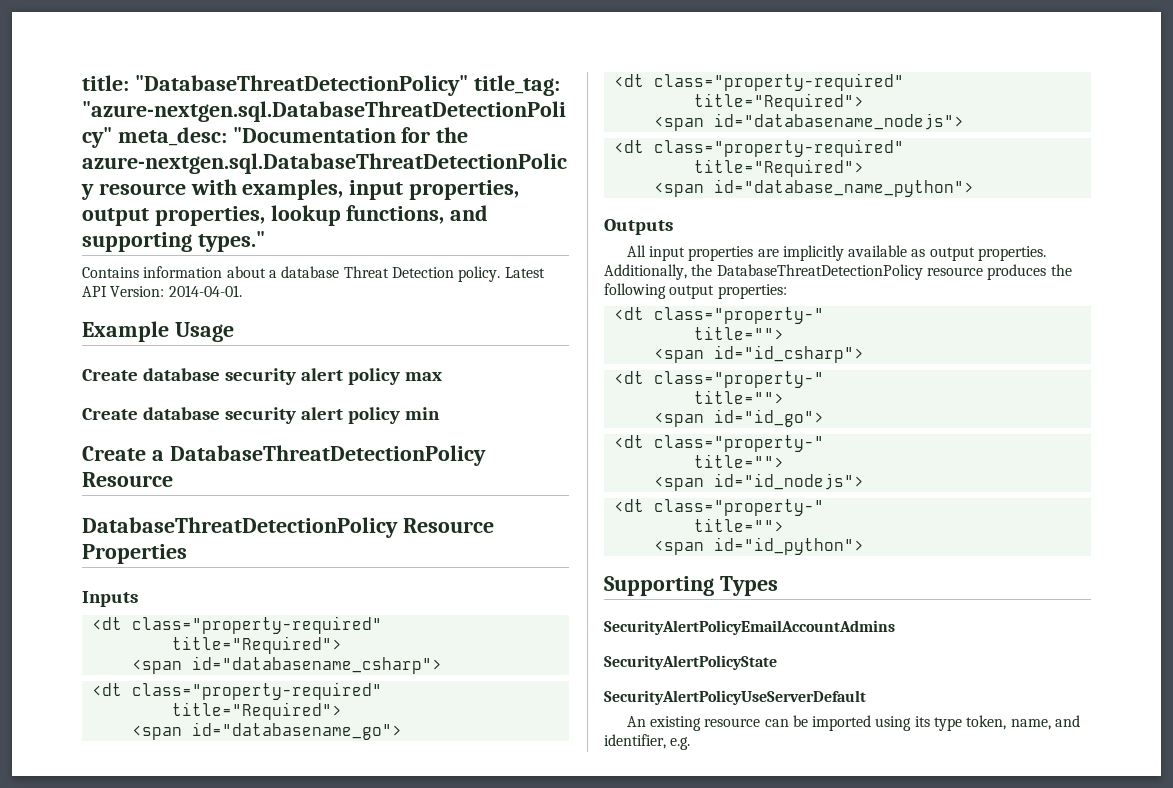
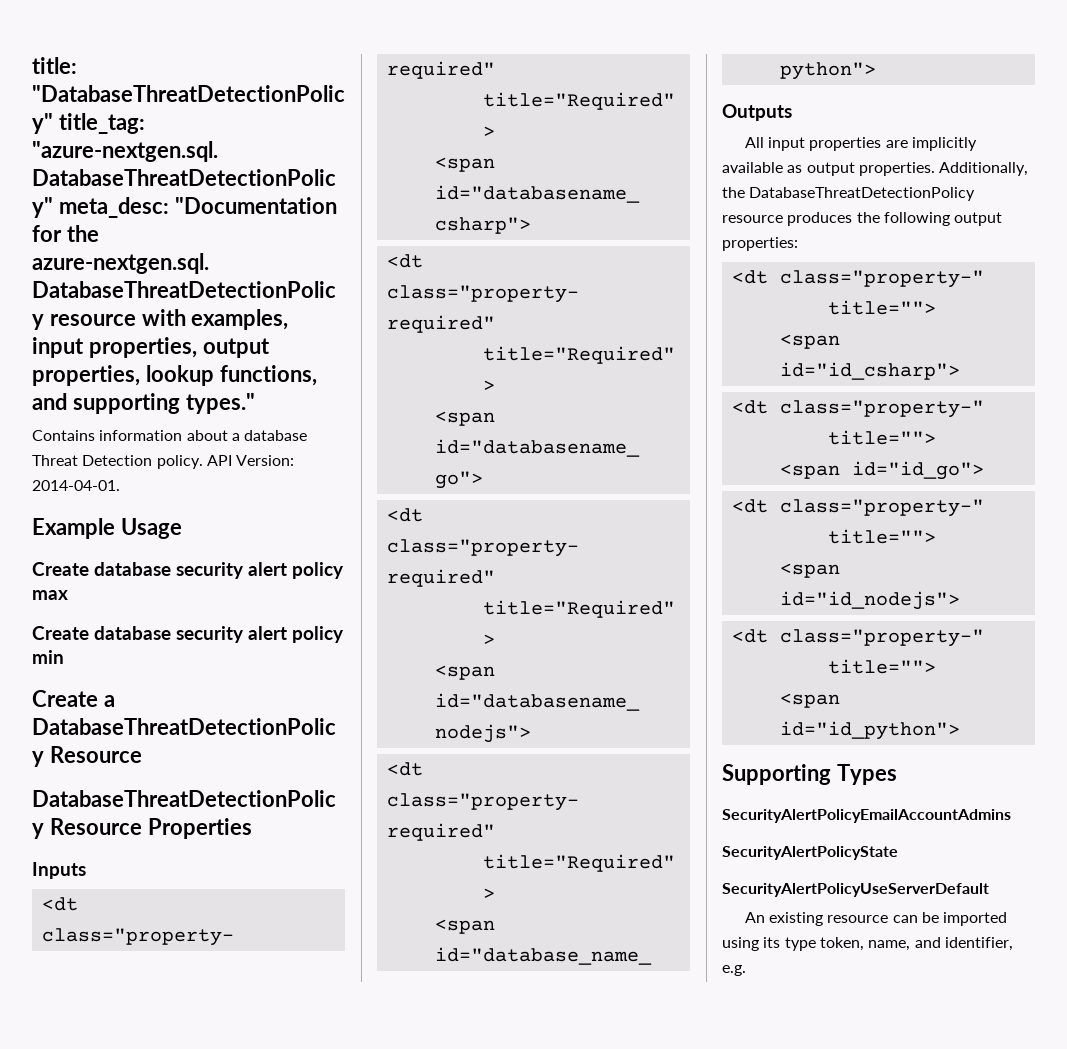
[504,267,545,278] Latest -> (203, 462) none

